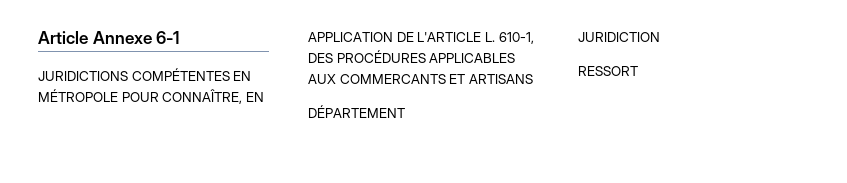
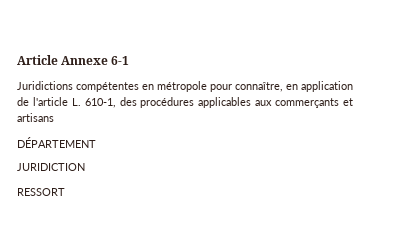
[38,68,252,81] [38,89,264,104] [308,32,534,44] [308,50,516,63] [308,74,533,84] JURIDICTIONS COMPÉTENTES EN MÉTROPOLE POUR CONNAÎTRE, EN APPLICATION DE L'ARTICLE L. 610-1, DES PROCÉDURES APPLICABLES AUX COMMERCANTS ET ARTISANS -> [17,81,353,92] [17,97,353,108] [17,113,54,122] Juridictions compétentes en métropole pour connaître, en application de l'article L. 610-1, des procédures applicables aux commerçants et artisans

